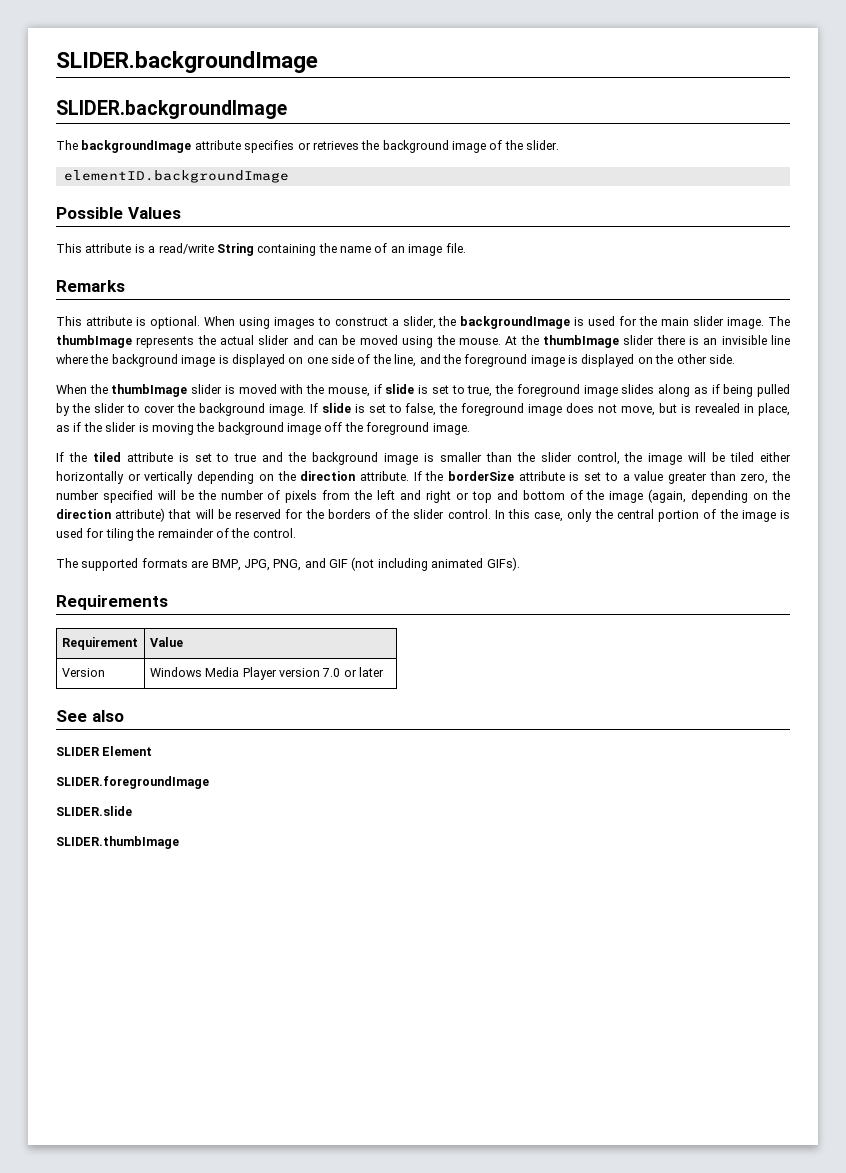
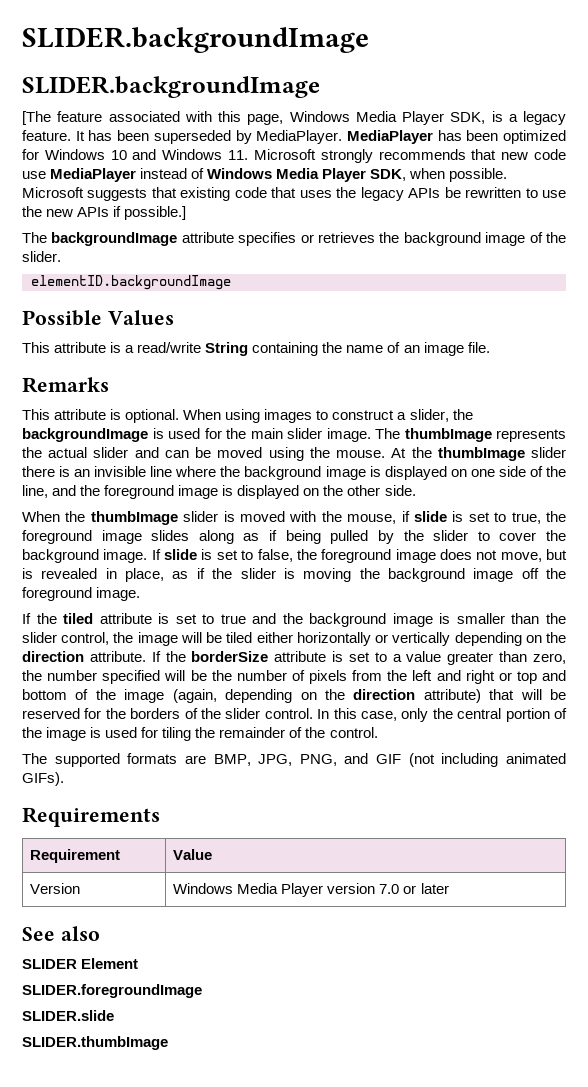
(287, 109) none -> [22,111,566,125] [22,130,566,144] [22,149,566,163] [22,168,508,182] [22,187,566,201] [22,206,187,220] // [The feature associated with this page, Windows Media Player SDK, is a legacy feature. It has been superseded by MediaPlayer. MediaPlayer has been optimized for Windows 10 and Windows 11. Microsoft strongly recommends that new code use MediaPlayer instead of Windows Media Player SDK, when possible. Microsoft suggests that existing code that uses the legacy APIs be rewritten to use the new APIs if possible.]

